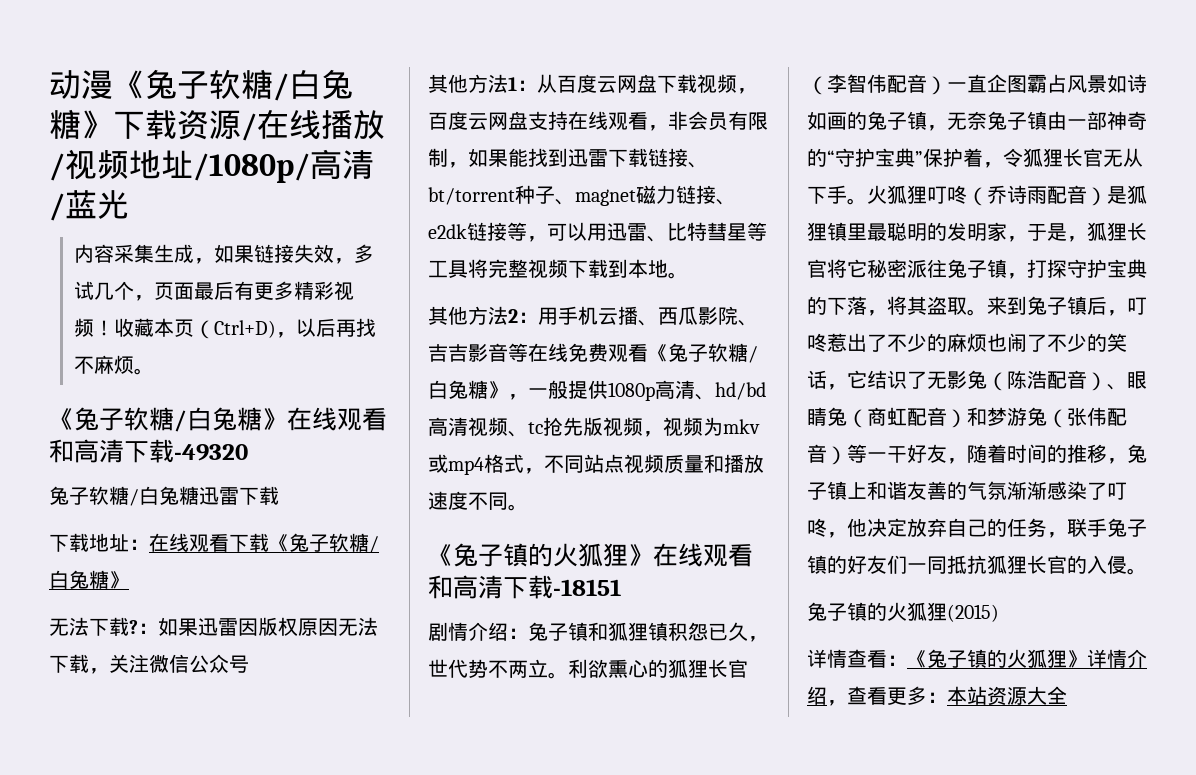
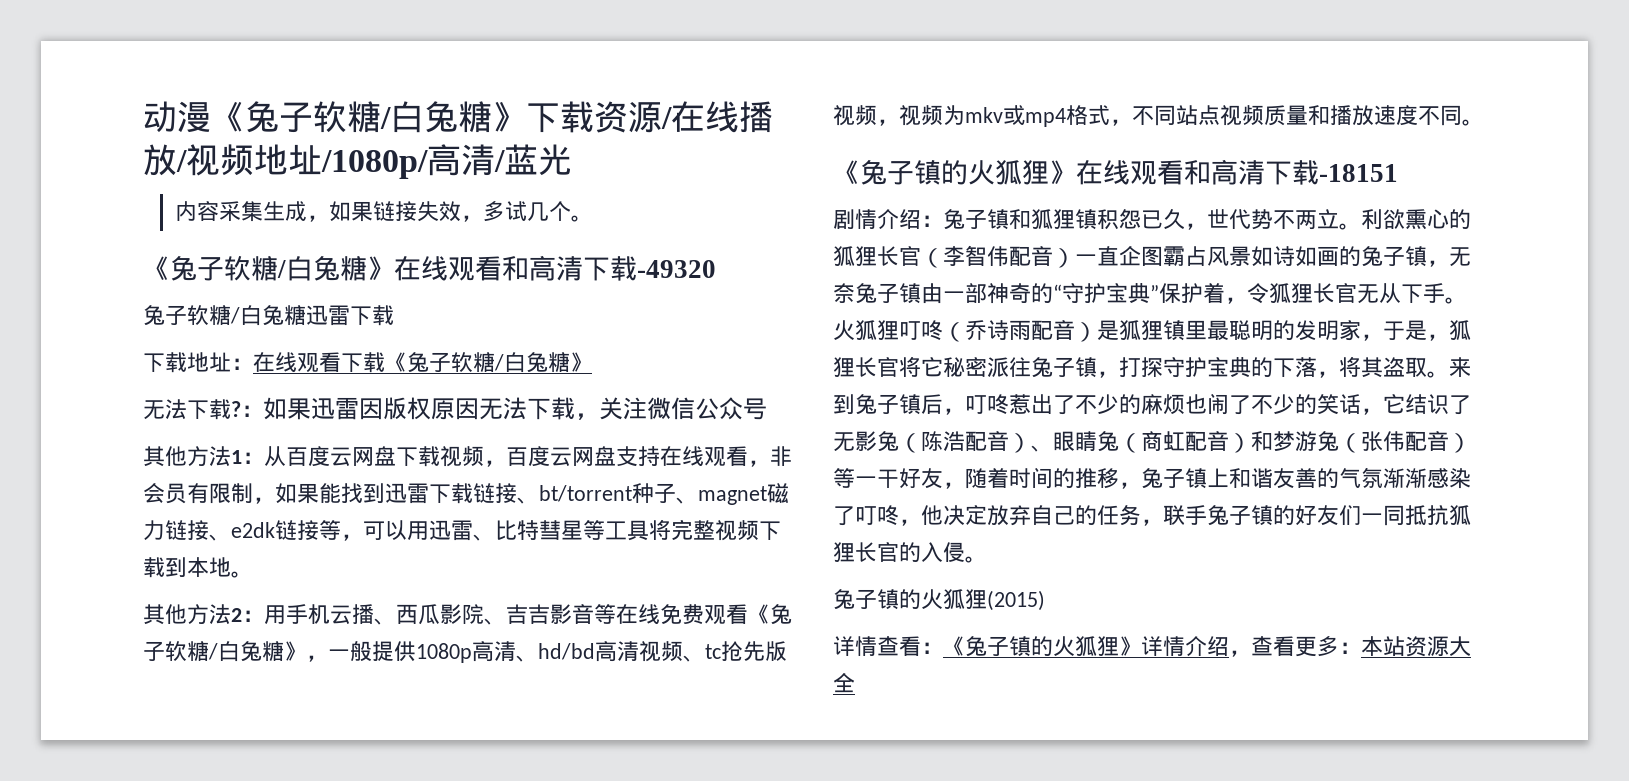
[134,281,355,301] [74,318,377,339] [74,355,135,374] ，页面最后有更多精彩视频！收藏本页（Ctrl+D)，以后再找不麻烦 -> (571, 211) none

